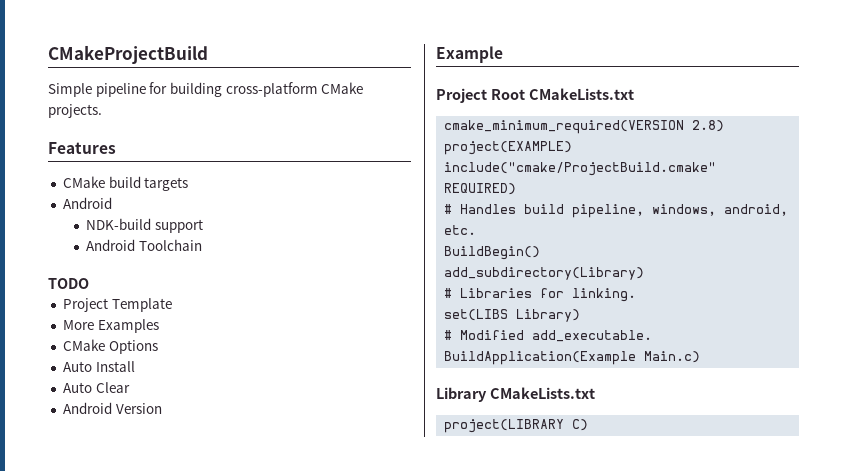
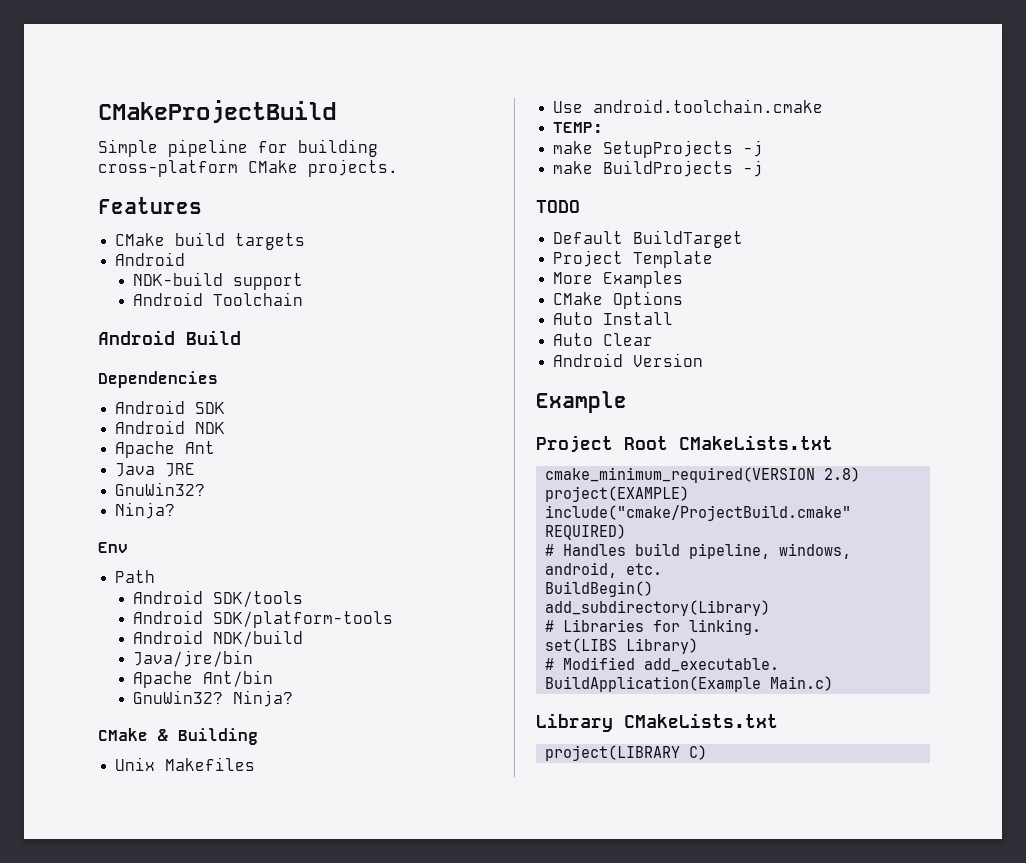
(202, 245) none -> [98,330,241,345] [98,371,218,388] [115,400,226,414] [115,420,226,434] [115,441,216,458] [115,463,196,477] [115,482,206,496] [115,502,176,519] [98,542,128,553] [115,570,156,583] [133,590,304,607] [133,610,394,628] [133,630,304,647] [133,650,254,667] [133,670,274,688] [133,690,294,707] [98,728,258,745] [115,757,256,771] [553,99,824,113] [553,122,604,133] [553,140,764,158] [553,160,764,177] // Android Build // Dependencies // Android SDK // Android NDK // Apache Ant // Java JRE // GnuWin32? // Ninja? // Env // Path // Android SDK/tools // Android SDK/platform-tools // Android NDK/build // Java/jre/bin // Apache Ant/bin // GnuWin32? Ninja? // CMake & Building // Unix Makefiles // Use android.toolchain.cmake // TEMP: // make SetupProjects -j // make BuildProjects -j
(89, 283) none -> [553,230,744,248] // Default BuildTarget

